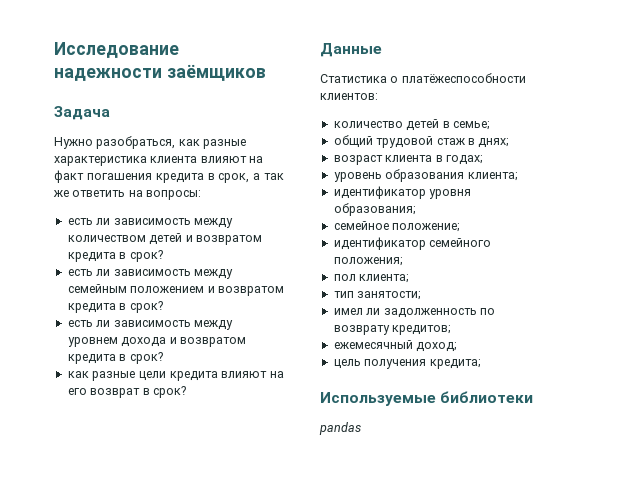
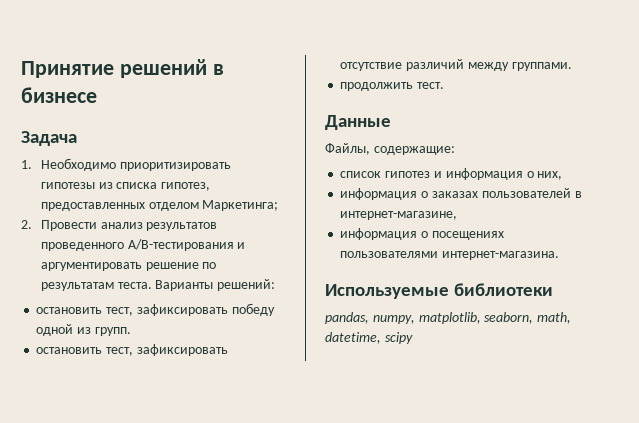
[54,42,179,58] [54,64,266,81] [54,106,110,120] [54,136,247,149] [54,156,264,166] [54,170,285,183] [53,190,202,200] [67,218,233,228] [67,233,262,245] [67,250,163,262] [67,269,233,279] [67,284,284,296] [67,301,163,313] [67,320,233,330] [67,337,246,347] [67,352,163,364] [67,371,284,381] [67,386,186,398] [320,43,382,57] [320,73,526,83] [320,93,378,100] [333,119,490,131] [333,135,510,148] [333,155,483,165] [333,169,518,182] [333,186,472,199] [333,203,416,216] [333,221,461,232] [333,237,492,250] [333,257,403,266] [333,274,410,283] [333,291,422,300] [333,308,495,318] [333,325,452,335] [333,340,458,352] [333,359,481,369] [320,391,534,406] [319,422,361,435] Исследование надежности заёмщиков // Задача // Нужно разобраться, как разные характеристика клиента влияют на факт погашения кредита в срок, а так же ответить на вопросы: // есть ли зависимость между количеством детей и возвратом кредита в срок? // есть ли зависимость между семейным положением и возвратом кредита в срок? // есть ли зависимость между уровнем дохода и возвратом кредита в срок? // как разные цели кредита влияют на его возврат в срок? // Данные // Статистика о платёжеспособности клиентов: // количество детей в семье; // общий трудовой стаж в днях; // возраст клиента в годах; // уровень образования клиента; // идентификатор уровня образования; // семейное положение; // идентификатор семейного положения; // пол клиента; // тип занятости; // имел ли задолженность по возврату кредитов; // ежемесячный доход; // цель получения кредита; // Используемые библиотеки // pandas -> [21,59,224,78] [21,87,97,103] [21,131,77,146] [21,158,231,171] [40,182,211,191] [40,200,279,211] [21,220,218,231] [40,239,246,251] [40,262,217,271] [40,279,276,291] [36,303,275,316] [36,324,131,336] [36,344,228,356] [340,59,572,71] [340,82,445,91] [325,115,391,130] [325,143,455,155] [340,168,563,180] [340,188,582,200] [340,211,458,220] [340,228,504,240] [340,251,560,260] [325,283,554,299] [325,312,572,324] [325,332,413,344] Принятие решений в бизнесе // Задача // 1. Необходимо приоритизировать гипотезы из списка гипотез, предоставленных отделом Маркетинга; // 2. Провести анализ результатов проведенного А/В-тестирования и аргументировать решение по результатам теста. Варианты решений: // остановить тест, зафиксировать победу одной из групп. // остановить тест, зафиксировать отсутствие различий между группами. // продолжить тест. // Данные // Файлы, содержащие: // список гипотез и информация о них, // информация о заказах пользователей в интернет-магазине, // информация о посещениях пользователями интернет-магазина. // Используемые библиотеки // pandas, numpy, matplotlib, seaborn, math, datetime, scipy

